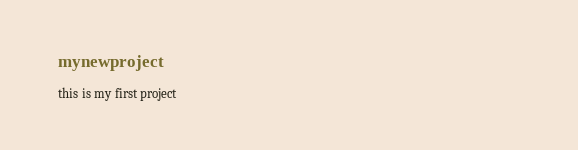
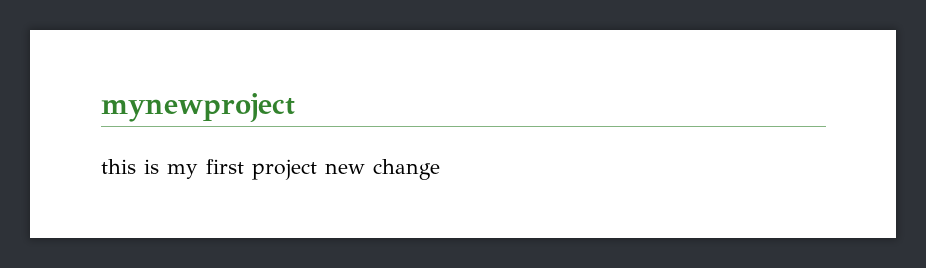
(178, 94) none -> [325,159,440,180] new change

